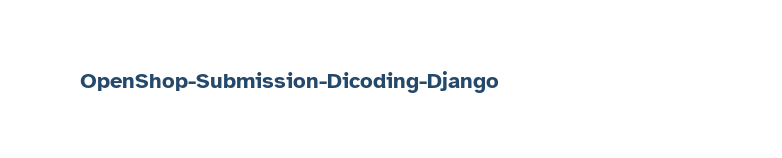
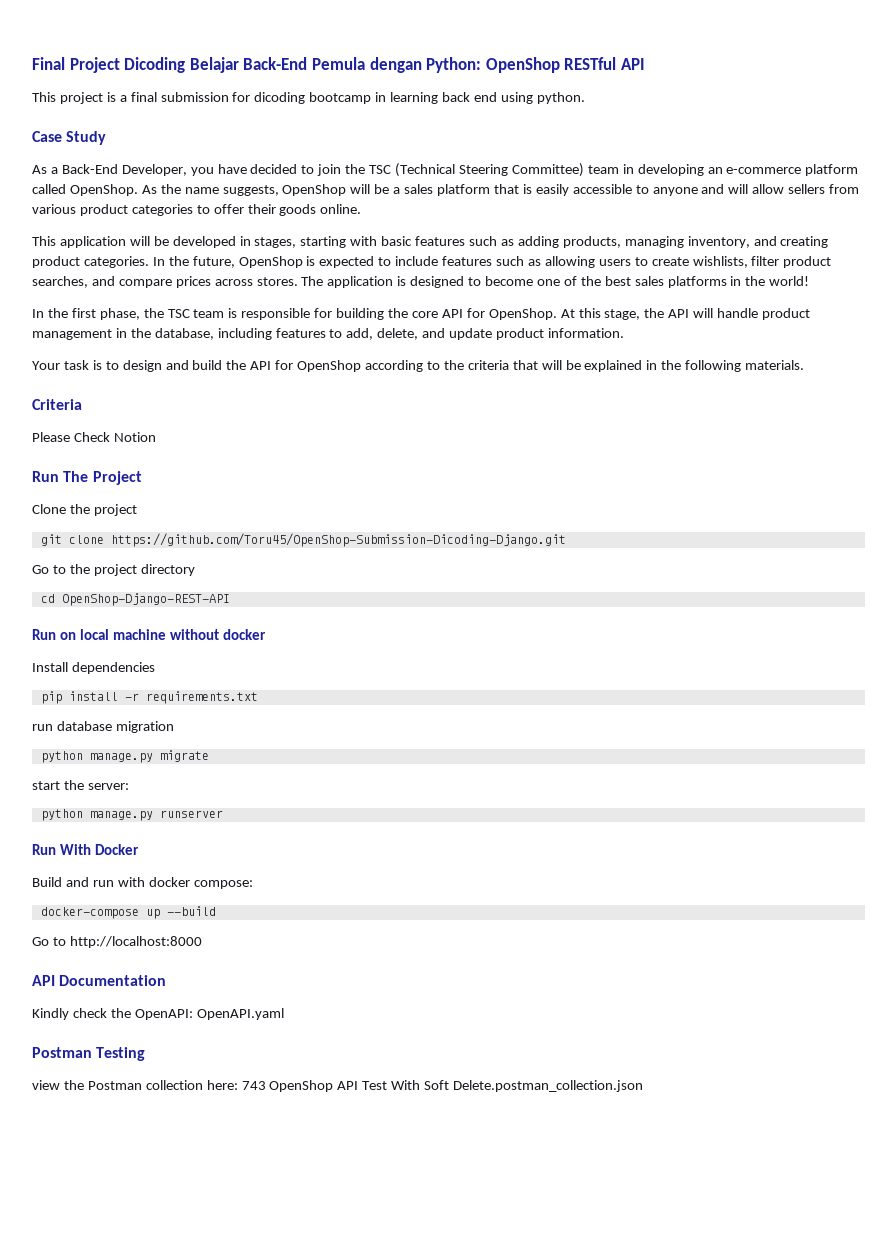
[80,71,499,93] OpenShop-Submission-Dicoding-Django -> [32,57,645,73] [32,92,585,104] [32,131,107,145] [32,163,859,177] [32,184,860,196] [32,204,362,216] [32,236,829,248] [32,256,832,268] [32,276,810,288] [32,308,811,320] [32,328,624,340] [32,360,805,372] [32,399,82,410] [32,432,156,442] [32,471,142,485] [32,504,137,516] [40,533,566,547] [32,564,195,576] [40,593,230,606] [32,629,267,640] [32,662,155,674] [40,691,258,704] [32,721,174,733] [40,750,209,763] [32,780,129,790] [40,809,223,821] [32,844,140,855] [32,877,253,889] [40,906,216,919] [32,936,202,948] [32,975,167,986] [32,1008,284,1020] [32,1047,146,1061] [32,1080,644,1092] Final Project Dicoding Belajar Back-End Pemula dengan Python: OpenShop RESTful API // This project is a final submission for dicoding bootcamp in learning back end using python. // Case Study // As a Back-End Developer, you have decided to join the TSC (Technical Steering Committee) team in developing an e-commerce platform called OpenShop. As the name suggests, OpenShop will be a sales platform that is easily accessible to anyone and will allow sellers from various product categories to offer their goods online. // This application will be developed in stages, starting with basic features such as adding products, managing inventory, and creating product categories. In the future, OpenShop is expected to include features such as allowing users to create wishlists, filter product searches, and compare prices across stores. The application is designed to become one of the best sales platforms in the world! // In the first phase, the TSC team is responsible for building the core API for OpenShop. At this stage, the API will handle product management in the database, including features to add, delete, and update product information. // Your task is to design and build the API for OpenShop according to the criteria that will be explained in the following materials. // Criteria // Please Check Notion // Run The Project // Clone the project // git clone https://github.com/Toru45/OpenShop-Submission-Dicoding-Django.git // Go to the project directory // cd OpenShop-Django-REST-API // Run on local machine without docker // Install dependencies // pip install -r requirements.txt // run database migration // python manage.py migrate // start the server: // python manage.py runserver // Run With Docker // Build and run with docker compose: // docker-compose up --build // Go to http://localhost:8000 // API Documentation // Kindly check the OpenAPI: OpenAPI.yaml // Postman Testing // view the Postman collection here: 743 OpenShop API Test With Soft Delete.postman_collection.json

